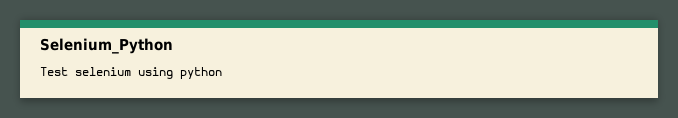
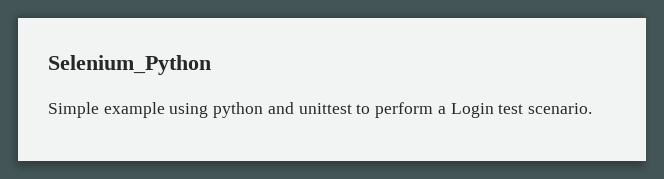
[40,67,222,79] Test selenium using python -> [48,102,592,118] Simple example using python and unittest to perform a Login test scenario.

